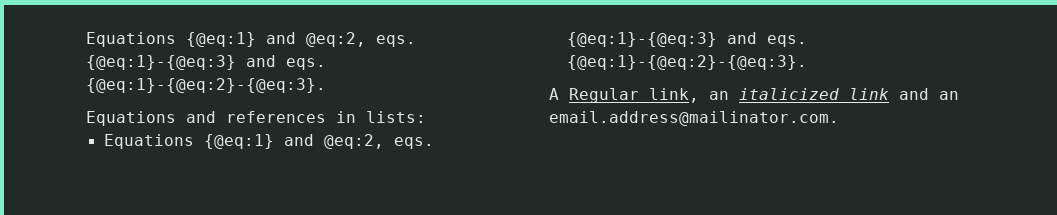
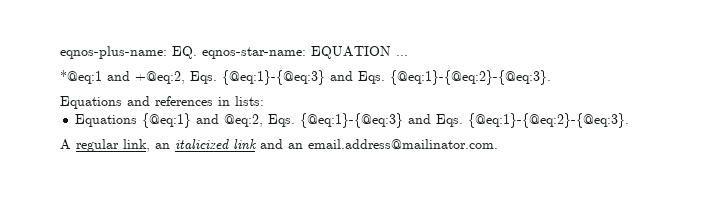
[86,32,416,47] [86,55,326,70] Equations {@eq:1} and @eq:2, eqs. {@eq:1}-{@eq:3} and eqs. -> [60,46,408,59] [60,70,385,85] eqnos-plus-name: EQ. eqnos-star-name: EQUATION ... // *@eq:1 and +@eq:2, Eqs. {@eq:1}-{@eq:3} and Eqs.
[393,137,434,149] [566,32,807,47] eqs. {@eq:1}-{@eq:3} and eqs. -> [268,113,464,128] Eqs. {@eq:1}-{@eq:3} and Eqs.
[569,88,639,103] Regular -> [76,139,119,152] regular

